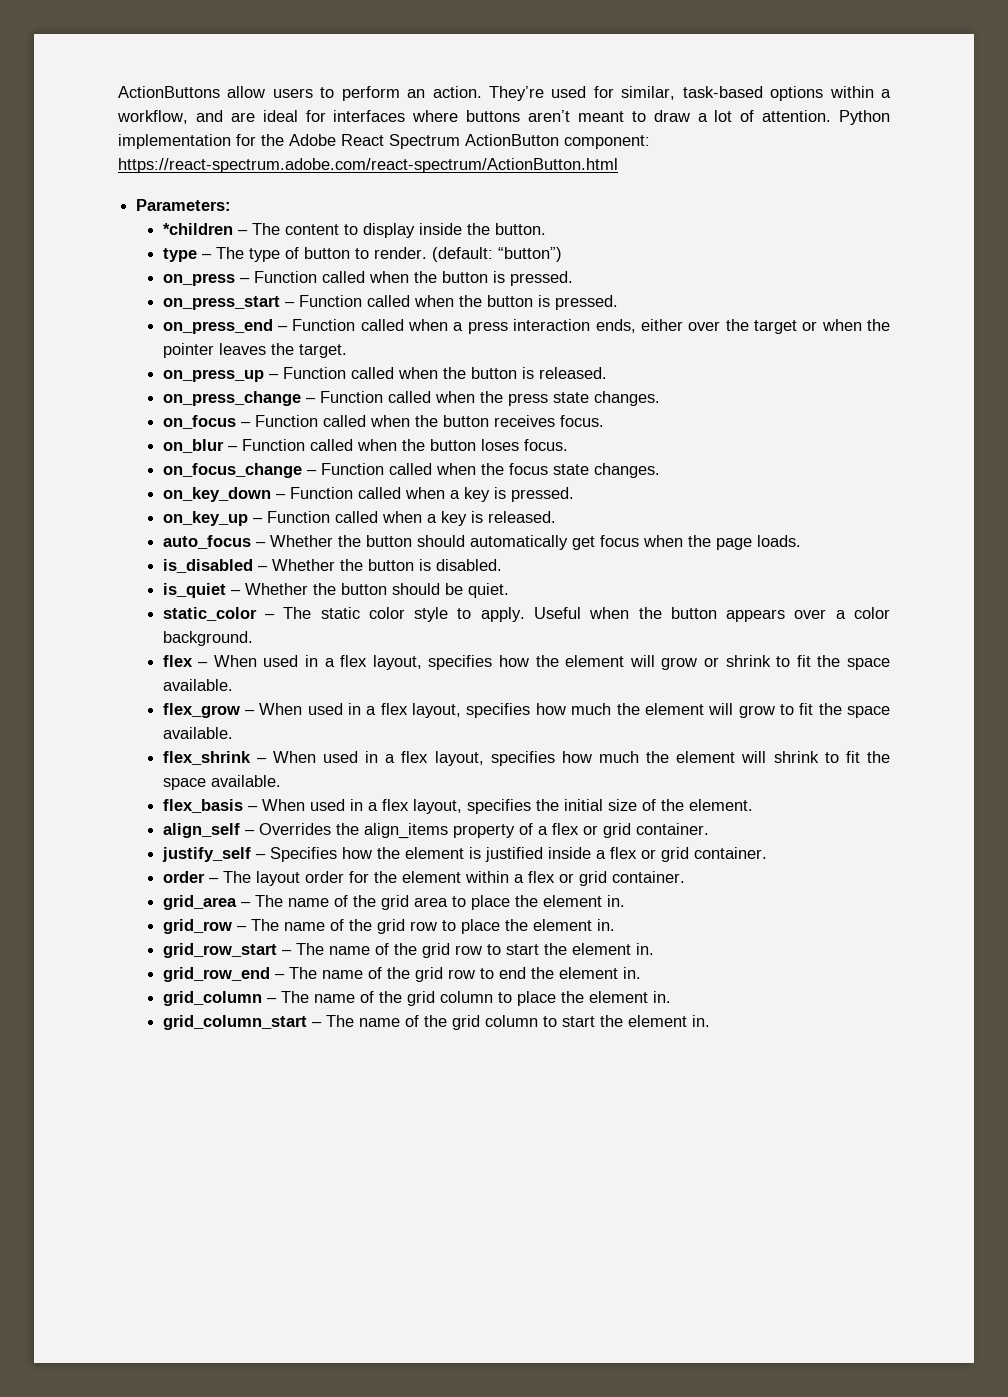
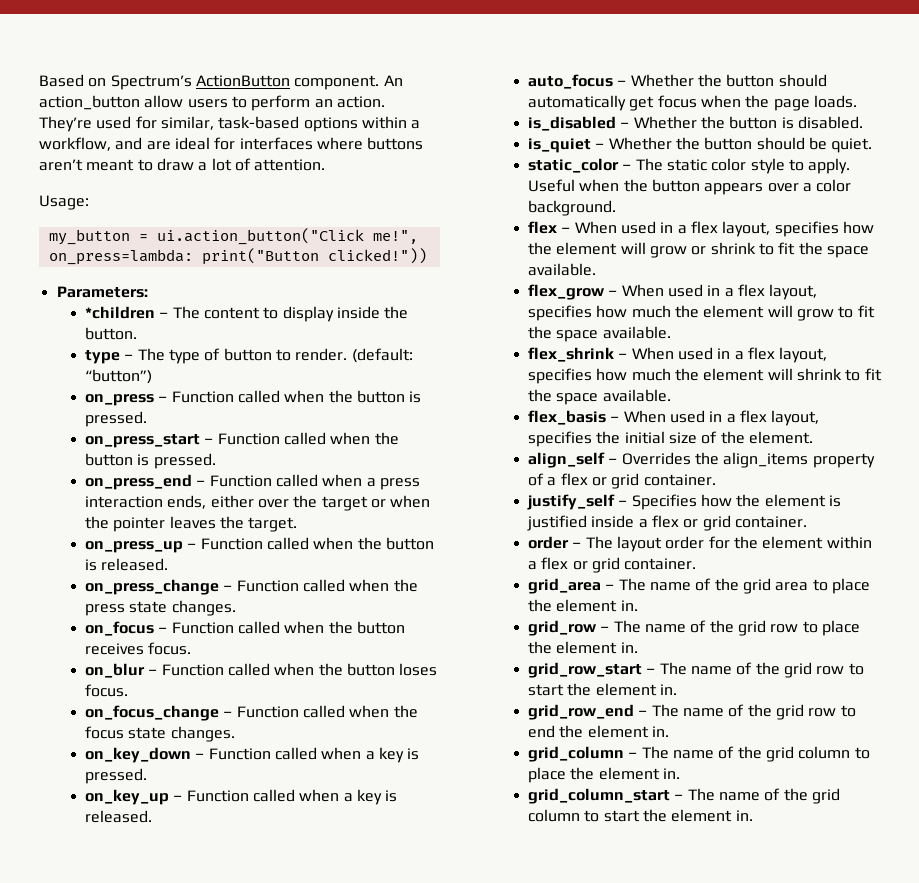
[118,86,220,98] ActionButtons -> [39,74,403,90] [39,95,140,110] Based on Spectrum’s ActionButton component. An action_button
[839,110,890,125] [118,134,650,149] [118,158,618,173] Python implementation for the Adobe React Spectrum ActionButton component: https://react-spectrum.adobe.com/react-spectrum/ActionButton.html -> [39,195,89,210] [48,228,418,245] [48,248,427,265] // Usage: // my_button = ui.action_button("Click me!", on_press=lambda: print("Button clicked!"))

